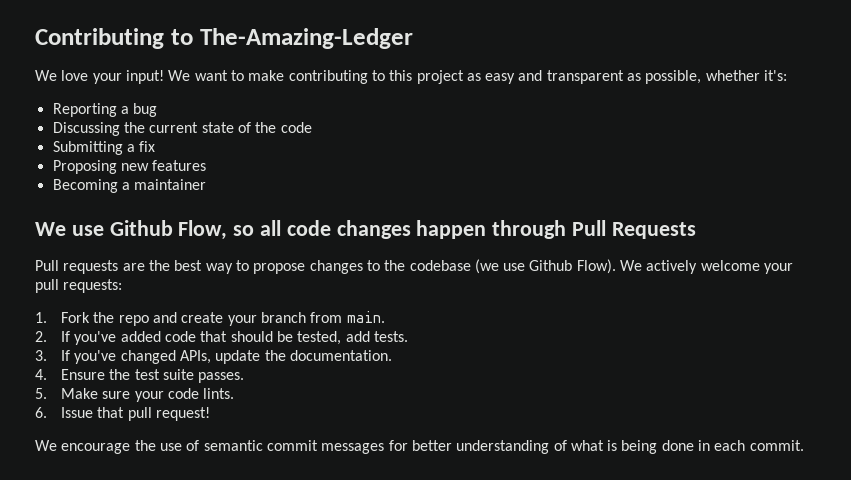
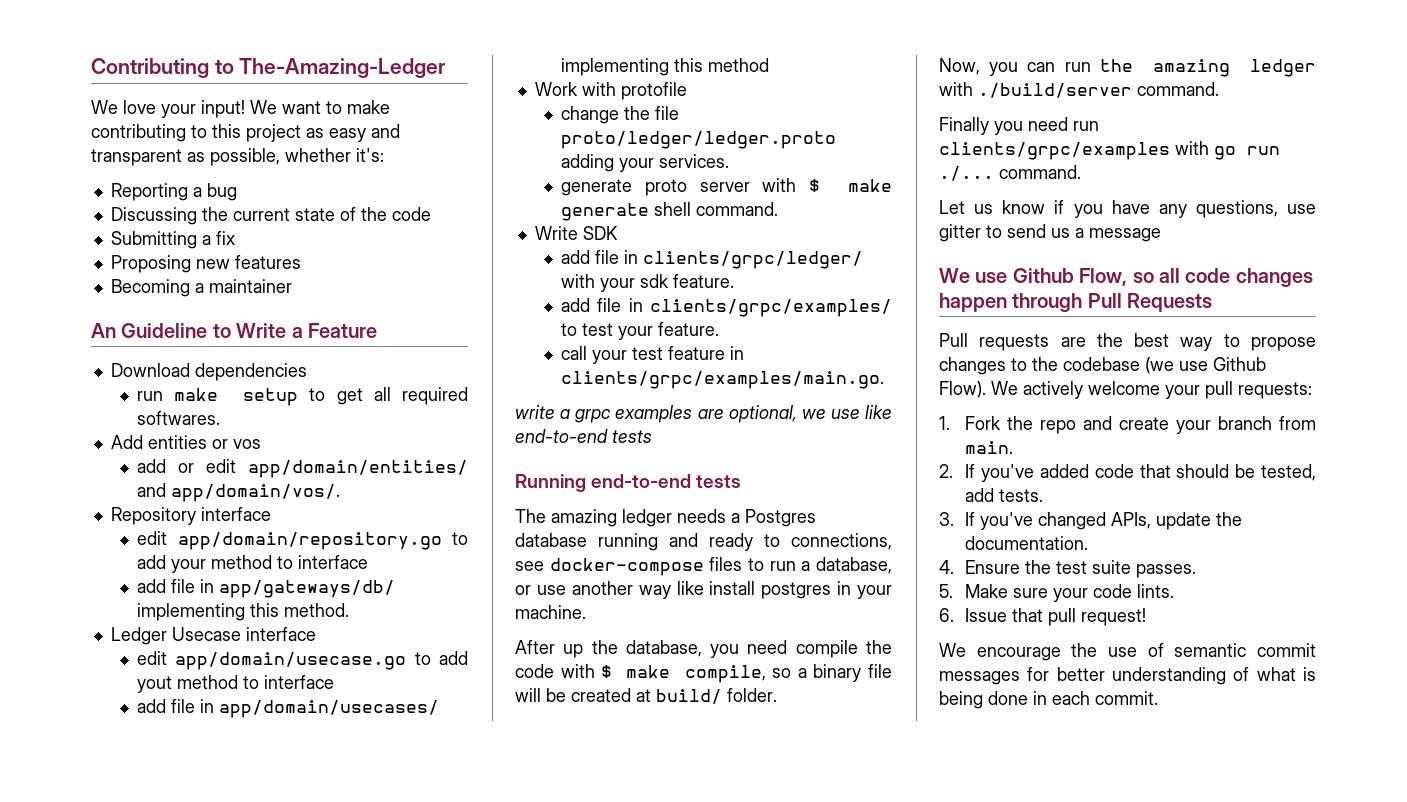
(207, 184) none -> [91,323,377,338] [110,363,307,381] [137,387,468,406] [137,411,221,425] [110,435,261,449] [137,459,468,478] [137,483,341,502] [110,507,271,525] [137,531,468,550] [137,555,369,573] [137,579,396,598] [137,603,350,621] [110,627,316,645] [137,651,468,670] [137,675,335,693] [137,699,440,718] [561,58,770,76] [534,82,687,100] [561,106,680,124] [561,131,837,149] [561,154,730,172] [561,178,892,196] [561,202,779,221] [534,226,618,240] [561,250,864,269] [561,274,735,292] [561,298,892,317] [561,322,720,340] [561,346,745,364] [561,371,885,389] [515,405,892,423] [515,429,652,443] [515,474,742,492] [515,509,816,527] [515,533,892,551] [515,557,892,576] [515,581,892,599] [515,605,586,619] [515,640,892,658] [515,664,892,683] [515,688,777,704] [939,58,1316,77] [939,82,1219,98] [939,117,1099,135] [939,141,1280,160] [939,165,1081,181] [939,200,1316,218] [939,224,1161,242] // An Guideline to Write a Feature // Download dependencies // run make setup to get all required softwares. // Add entities or vos // add or edit app/domain/entities/ and app/domain/vos/. // Repository interface // edit app/domain/repository.go to add your method to interface // add file in app/gateways/db/ implementing this method. // Ledger Usecase interface // edit app/domain/usecase.go to add yout method to interface // add file in app/domain/usecases/ implementing this method // Work with protofile // change the file proto/ledger/ledger.proto adding your services. // generate proto server with $ make generate shell command. // Write SDK // add file in clients/grpc/ledger/ with your sdk feature. // add file in clients/grpc/examples/ to test your feature. // call your test feature in clients/grpc/examples/main.go. // write a grpc examples are optional, we use like end-to-end tests // Running end-to-end tests // The amazing ledger needs a Postgres database running and ready to connections, see docker-compose files to run a database, or use another way like install postgres in your machine. // After up the database, you need compile the code with $ make compile, so a binary file will be created at build/ folder. // Now, you can run the amazing ledger with ./build/server command. // Finally you need run clients/grpc/examples with go run ./... command. // Let us know if you have any questions, use gitter to send us a message

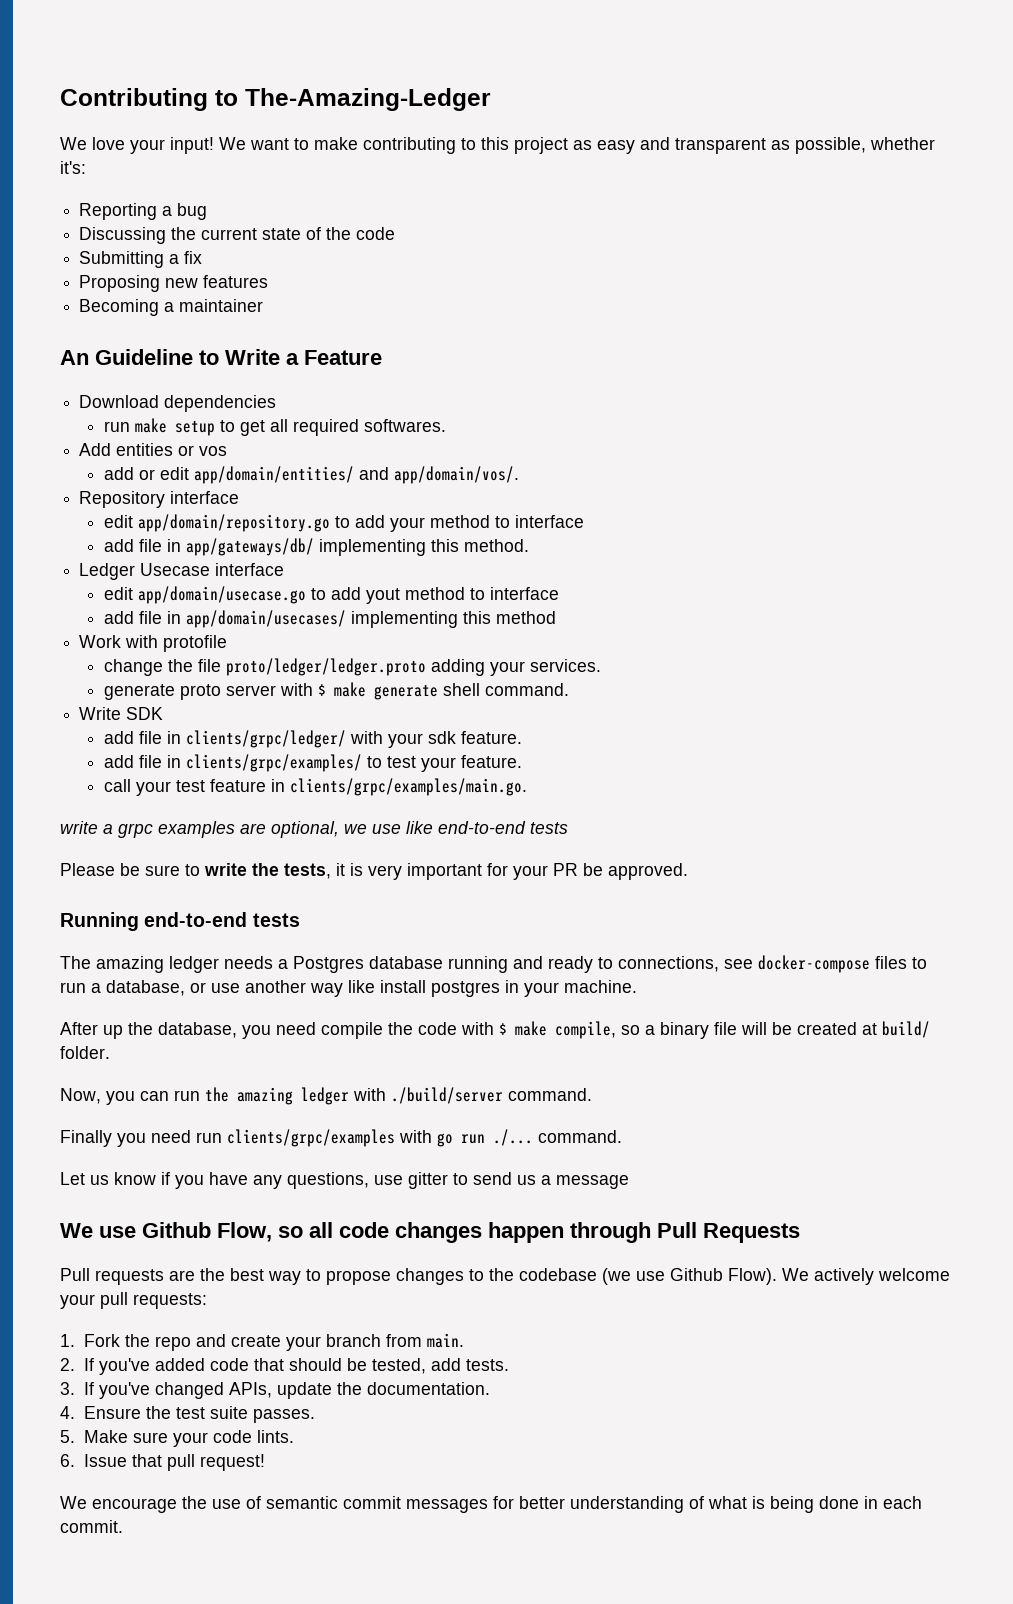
(652, 436) none -> [60,863,688,880] // Please be sure to write the tests, it is very important for your PR be approved.

